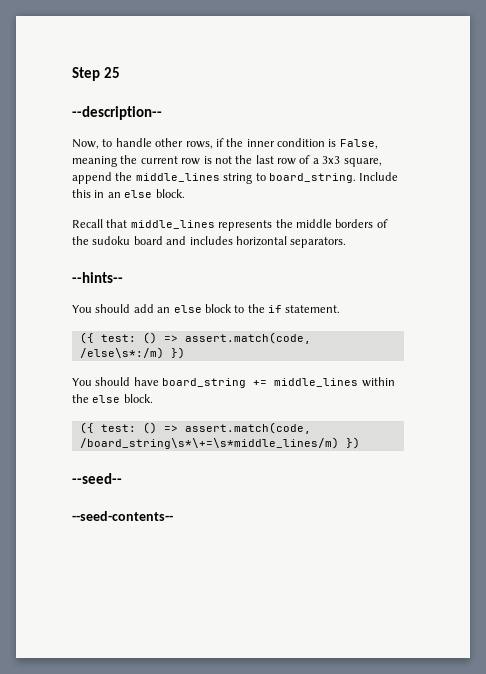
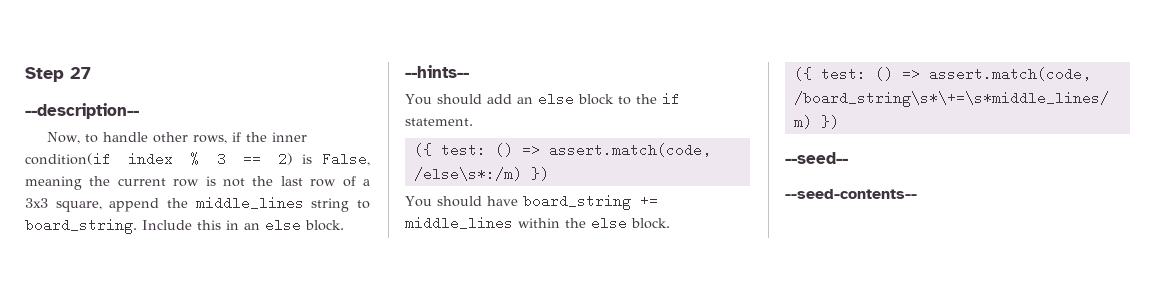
[104,67,121,78] 25 -> [70,67,91,79] 27
[277,138,325,147] condition -> [25,152,293,166] condition(if index % 3 == 2)
[72,219,388,231] [72,236,347,248] // Recall that middle_lines represents the middle borders of the sudoku board and includes horizontal separators. -> (344, 225) none

